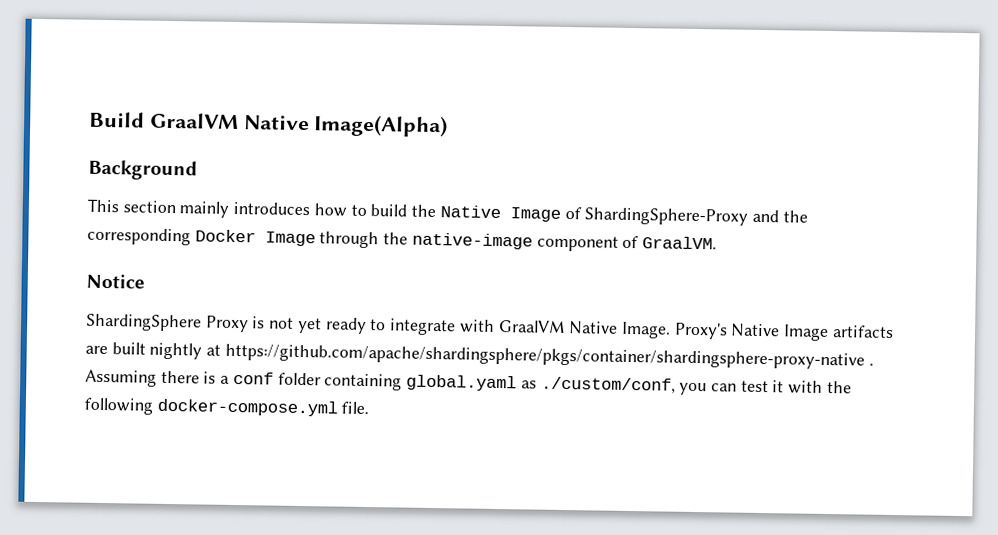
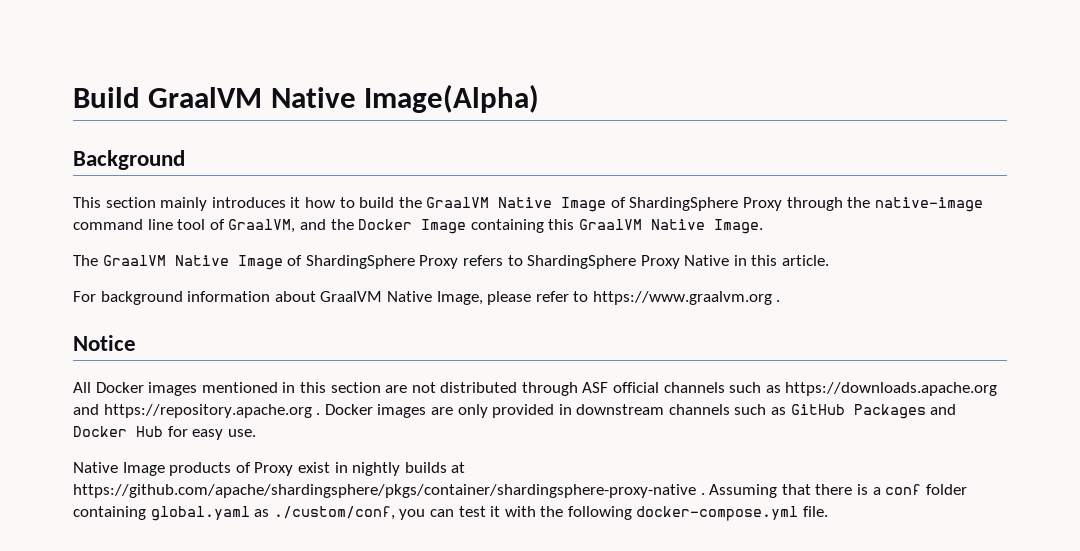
(311, 208) none -> [290,197,301,208] it
[439,205,808,226] [87,227,718,252] [86,273,145,289] [86,313,894,342] [85,342,203,360] Native Image of ShardingSphere-Proxy and the corresponding Docker Image through the native-image component of GraalVM. // Notice // ShardingSphere Proxy is not yet ready to integrate with GraalVM Native Image. Proxy's Native Image artifacts are built nightly -> [426,197,983,212] [73,219,763,234] [73,255,830,270] [73,291,781,305] [73,335,136,351] [73,382,998,396] [73,404,957,419] [73,426,256,440] [73,462,447,476] GraalVM Native Image of ShardingSphere Proxy through the native-image command line tool of GraalVM, and the Docker Image containing this GraalVM Native Image. // The GraalVM Native Image of ShardingSphere Proxy refers to ShardingSphere Proxy Native in this article. // For background information about GraalVM Native Image, please refer to https://www.graalvm.org . // Notice // All Docker images mentioned in this section are not distributed through ASF official channels such as https://downloads.apache.org and https://repository.apache.org . Docker images are only provided in downstream channels such as GitHub Packages and Docker Hub for easy use. // Native Image products of Proxy exist in nightly builds
(157, 378) none -> [781,484,811,495] that

